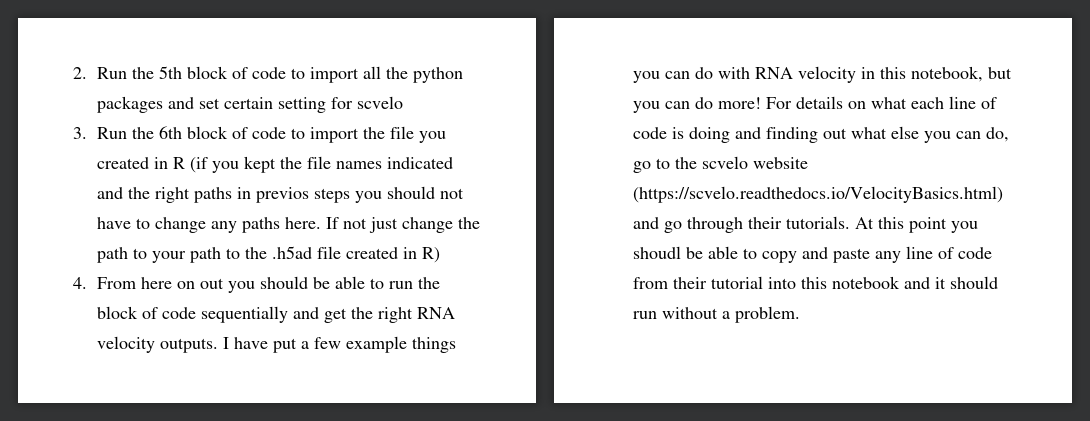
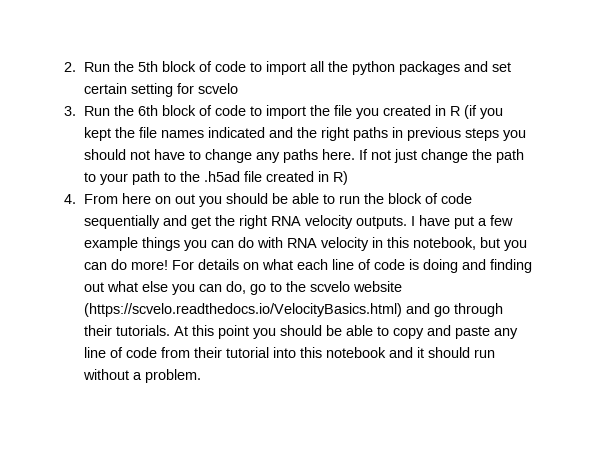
[255,187,309,203] previos -> [406,127,461,141] previous
[632,246,681,259] shoudl -> [279,325,322,336] should

